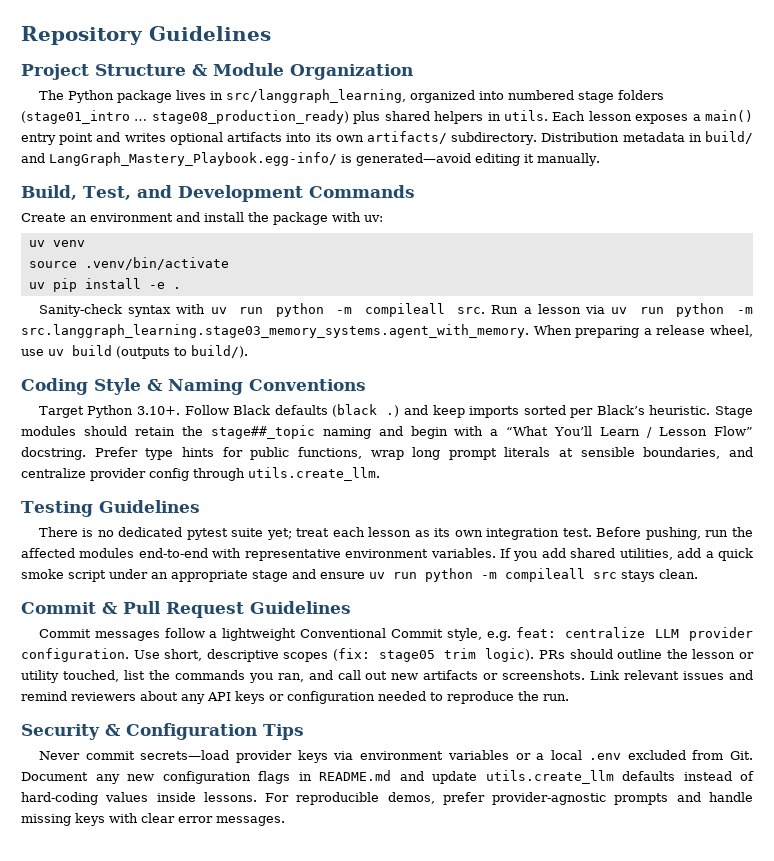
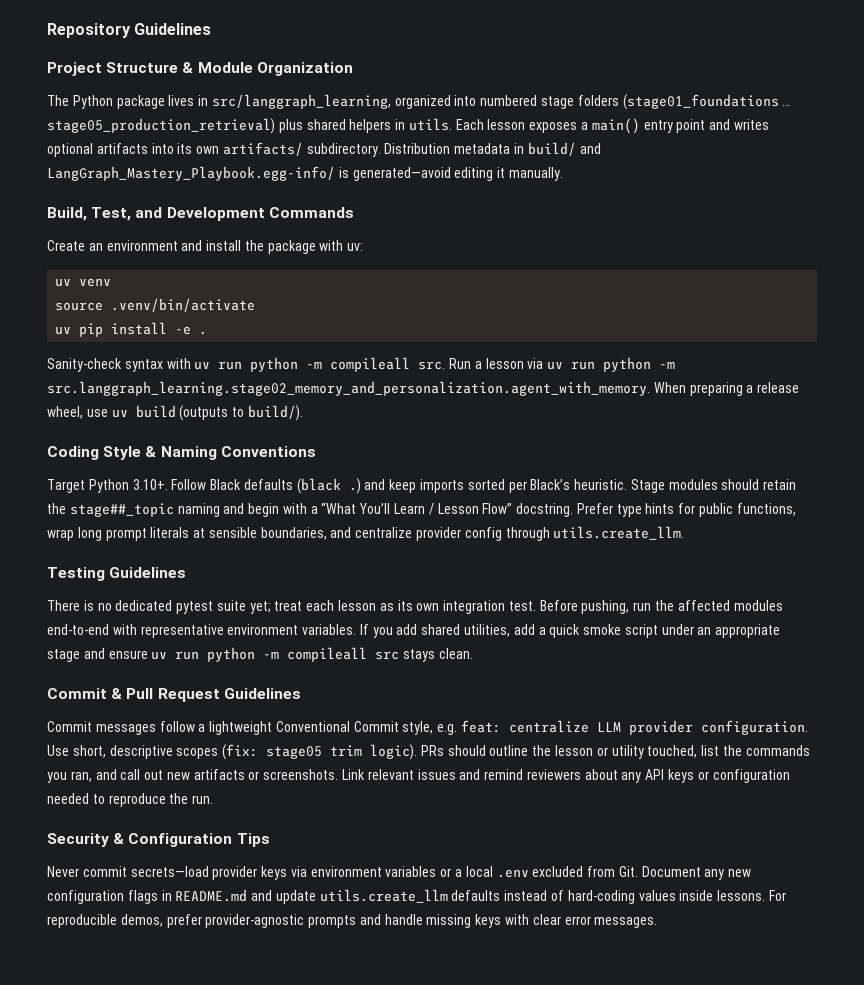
[21,110,349,124] (stage01_intro … stage08_production_ready) -> [622,94,791,110] [47,118,275,134] (stage01_foundations … stage05_production_retrieval)
[21,324,529,338] src.langgraph_learning.stage03_memory_systems.agent_with_memory. -> [47,381,650,396] src.langgraph_learning.stage02_memory_and_personalization.agent_with_memory.

